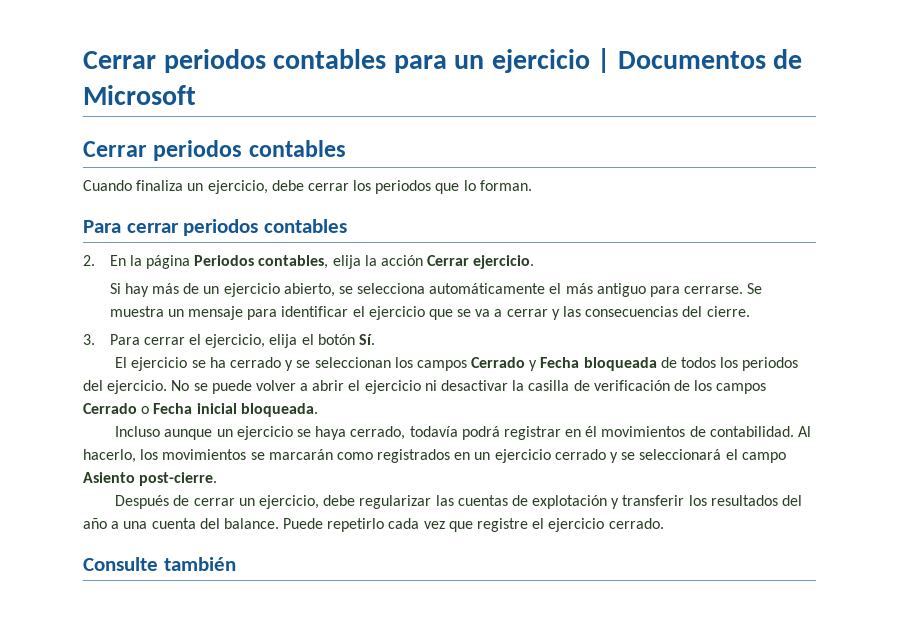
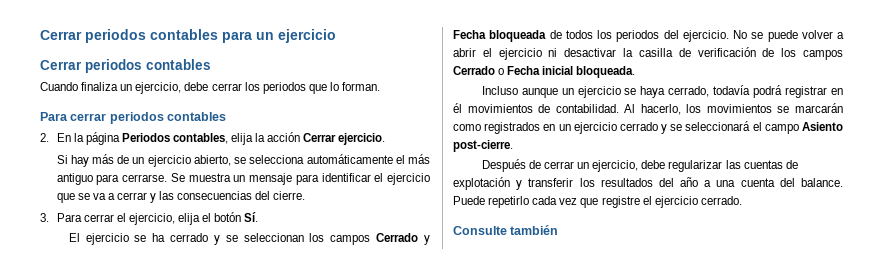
[597,48,803,73] [83,85,196,105] | Documentos de Microsoft -> (336, 36) none

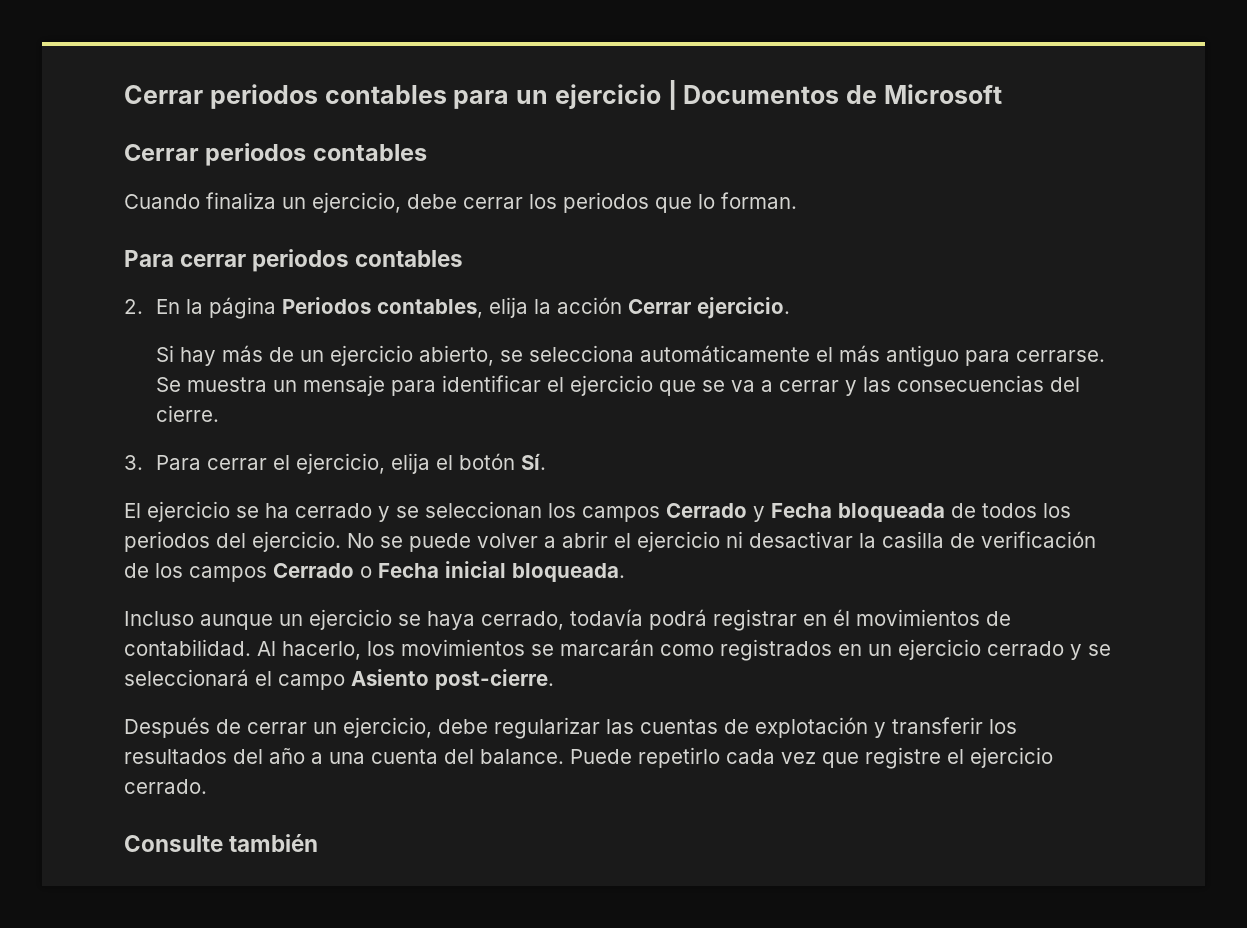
(336, 36) none -> [667,80,1002,110] | Documentos de Microsoft

